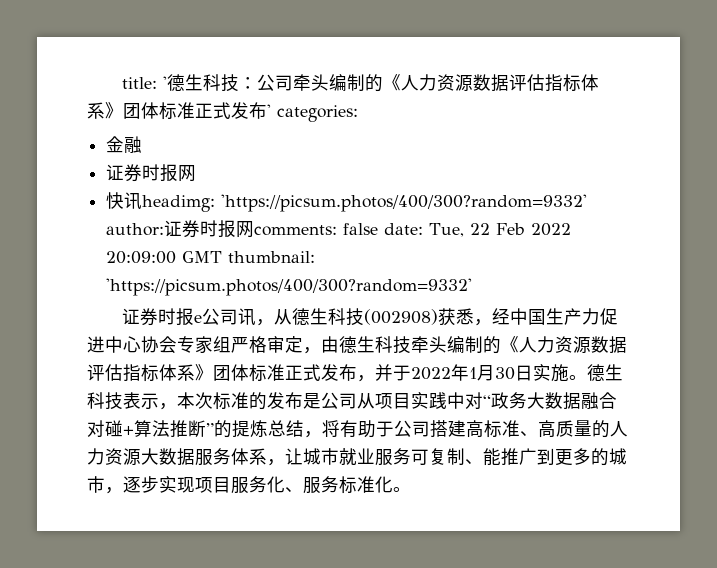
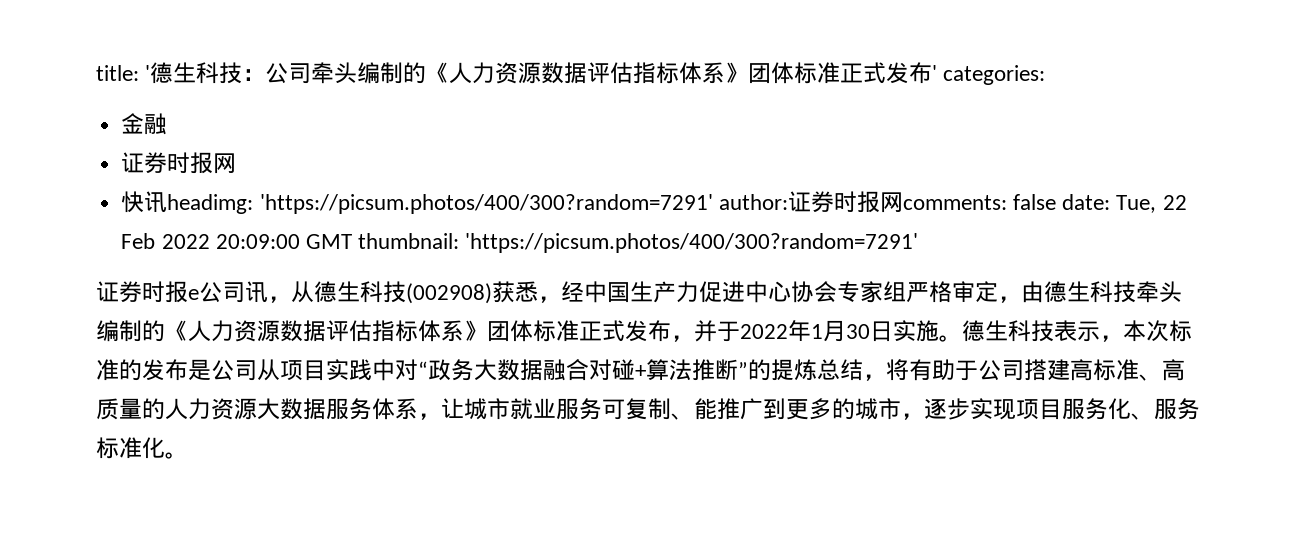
[221,194,588,212] 'https://picsum.photos/400/300?random=9332' -> [259,194,713,214] 'https://picsum.photos/400/300?random=7291'
[106,278,473,296] 'https://picsum.photos/400/300?random=9332' -> [465,233,919,253] 'https://picsum.photos/400/300?random=7291'

